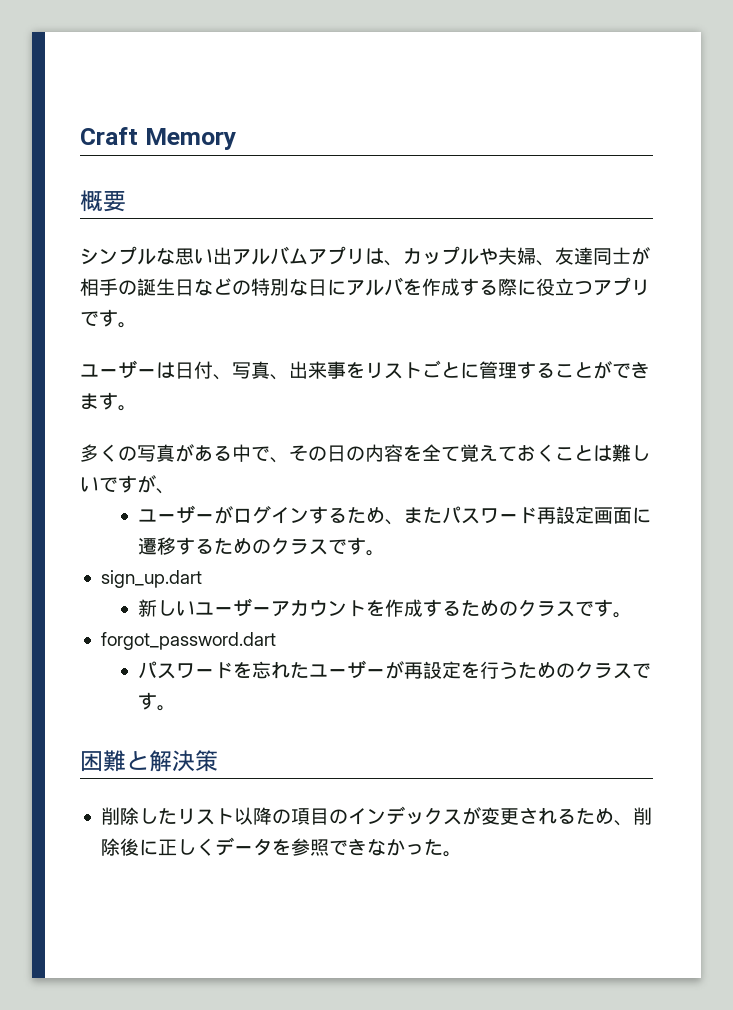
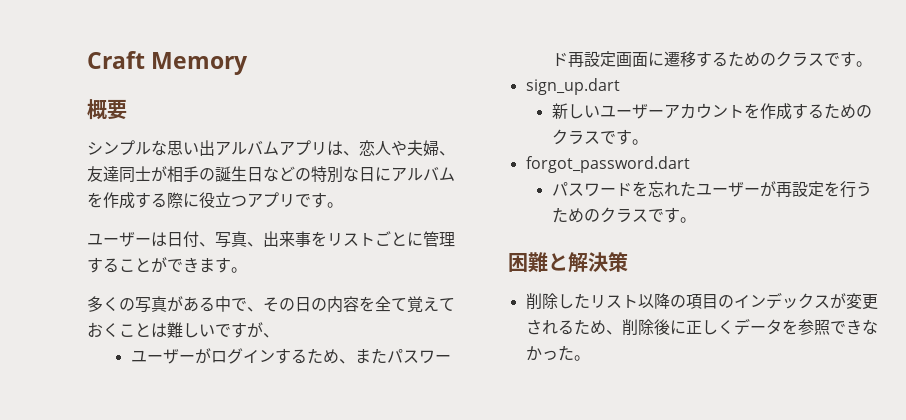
[403,246,479,265] カップル -> [359,140,391,156] 恋人
(403, 286) none -> [439,167,455,181] ム

